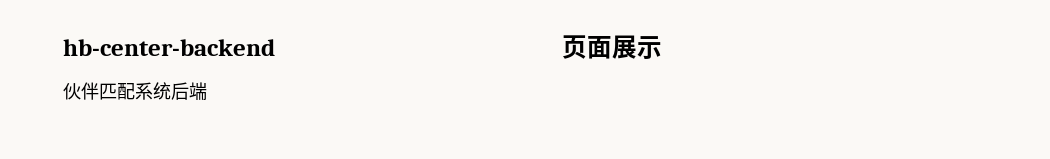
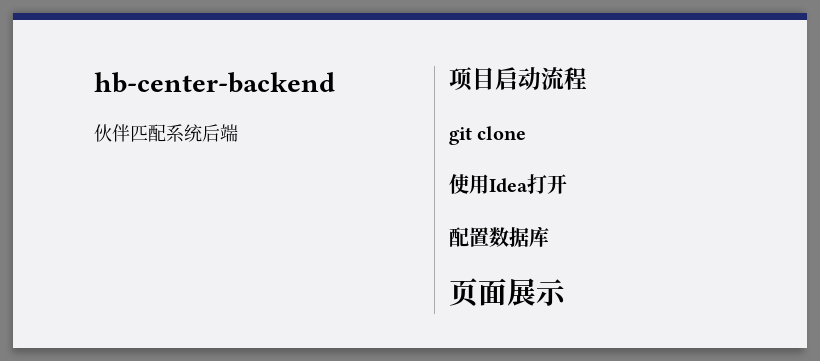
(207, 91) none -> [449,67,587,91] [449,126,527,145] [449,174,567,194] [449,226,549,247] // 项目启动流程 // git clone // 使用Idea打开 // 配置数据库

